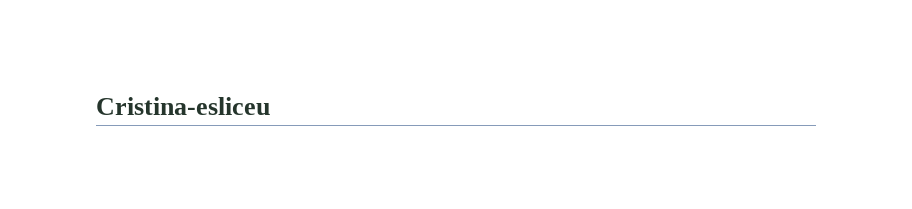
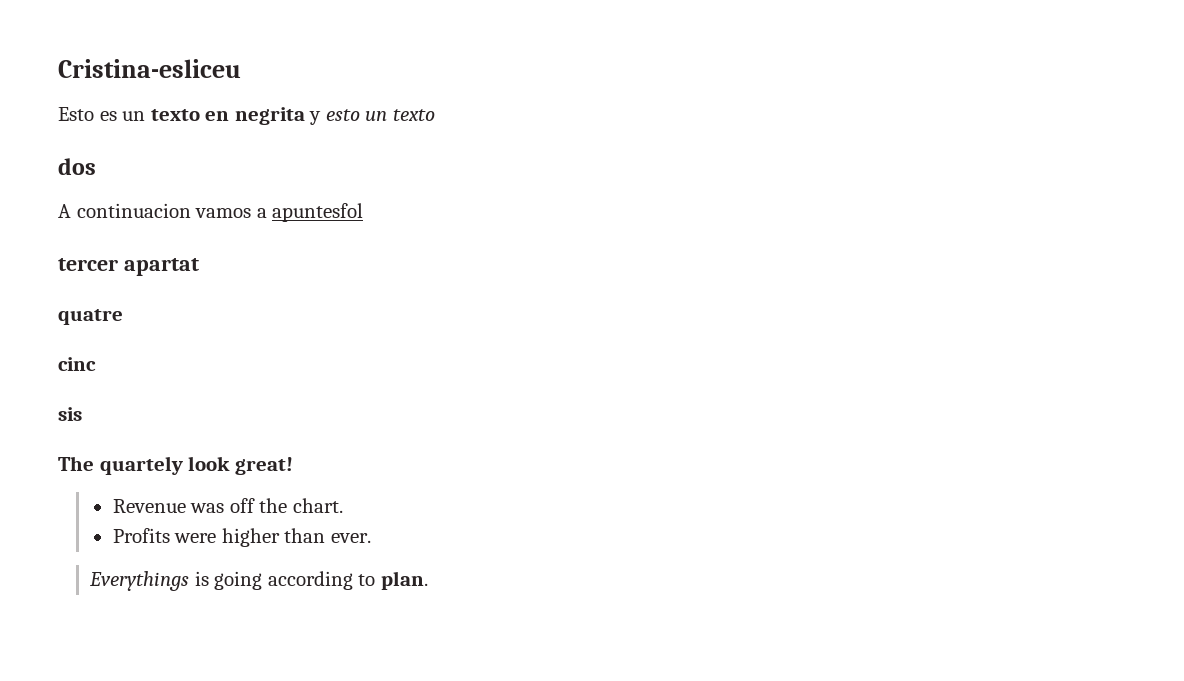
(270, 106) none -> [58,107,435,125] [58,158,96,175] [58,203,364,222] [58,258,199,276] [58,309,123,325] [58,357,96,371] [58,407,82,421] [58,456,293,475] [112,498,343,513] [112,528,371,547] [89,571,428,591] // Esto es un texto en negrita y esto un texto // dos // A continuacion vamos a apuntesfol // tercer apartat // quatre // cinc // sis // The quartely look great! // Revenue was off the chart. // Profits were higher than ever. // Everythings is going according to plan.

